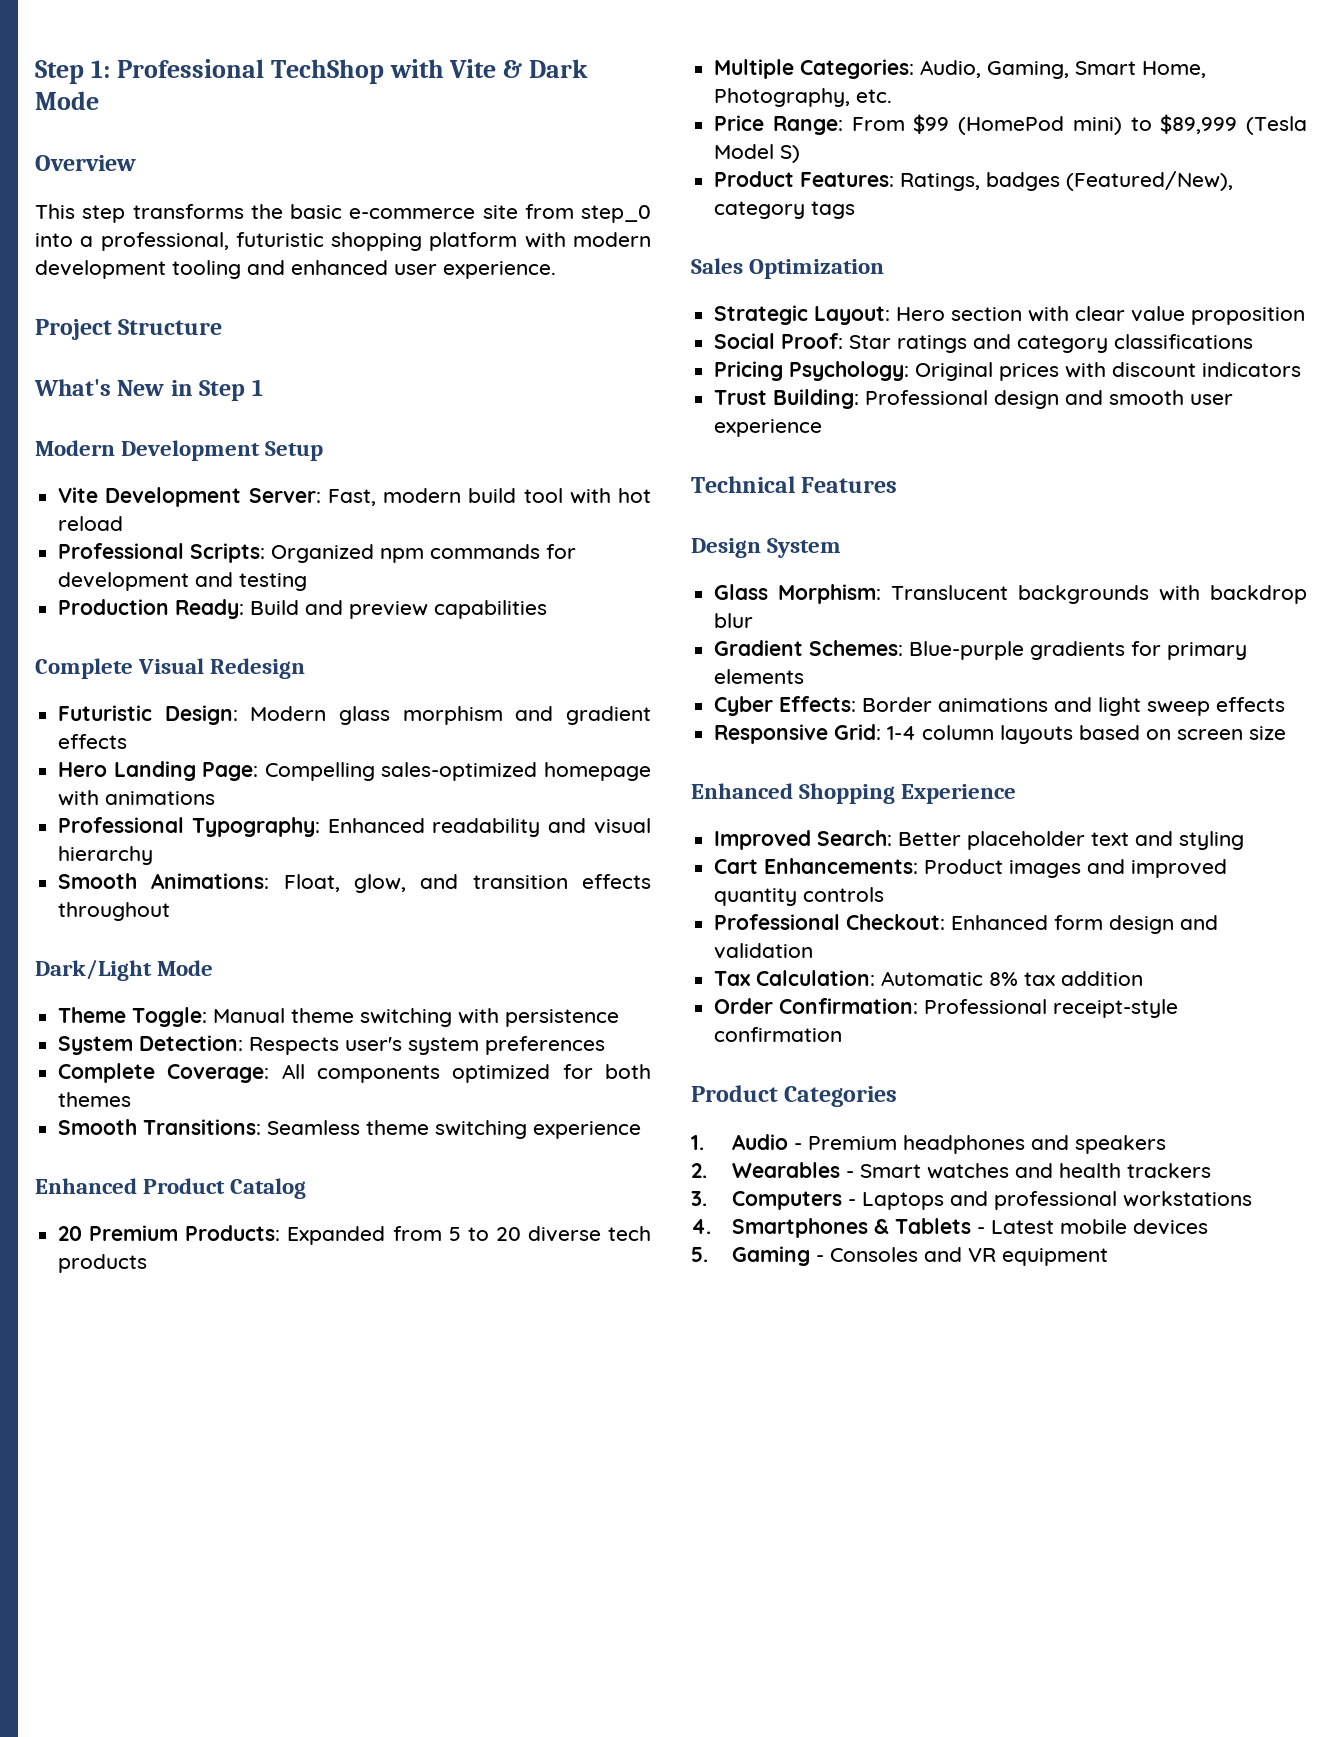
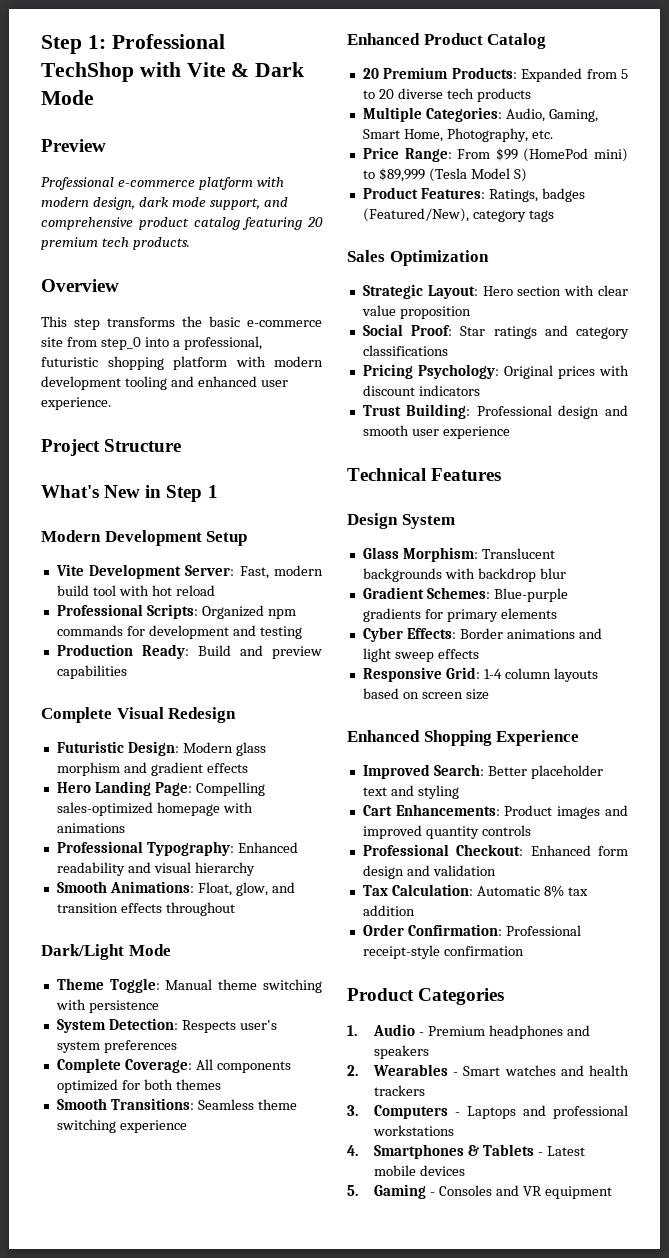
(99, 100) none -> [41,139,106,152] [41,177,284,190] [41,197,288,210] [41,217,323,230] [41,237,190,250] // Preview // Professional e-commerce platform with modern design, dark mode support, and comprehensive product catalog featuring 20 premium tech products.

